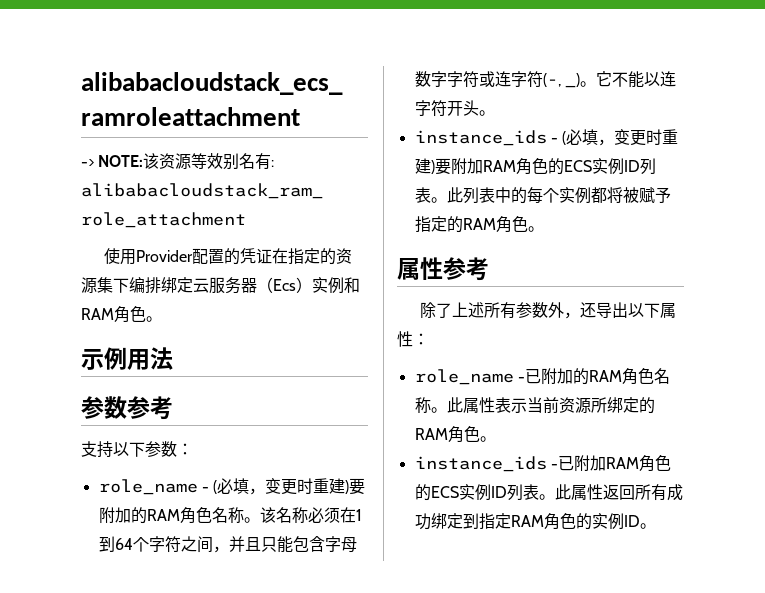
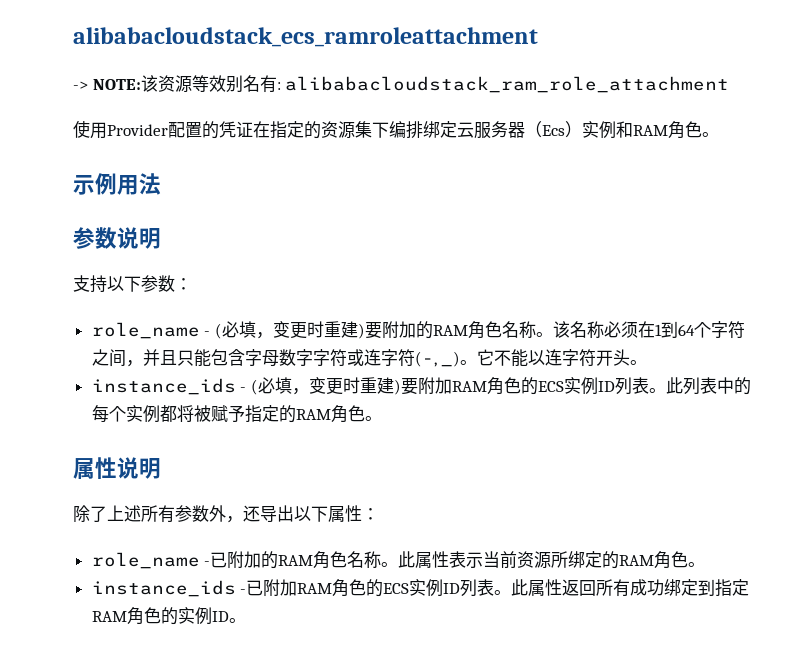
[127,396,173,420] 参考 -> [117,227,161,249] 说明
[443,257,489,281] 参考 -> [117,457,161,479] 说明

